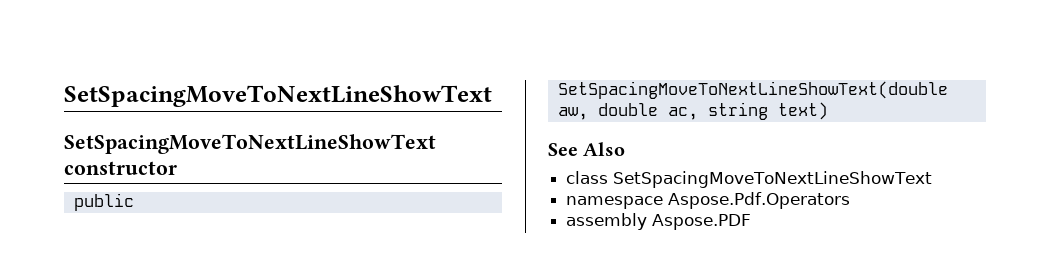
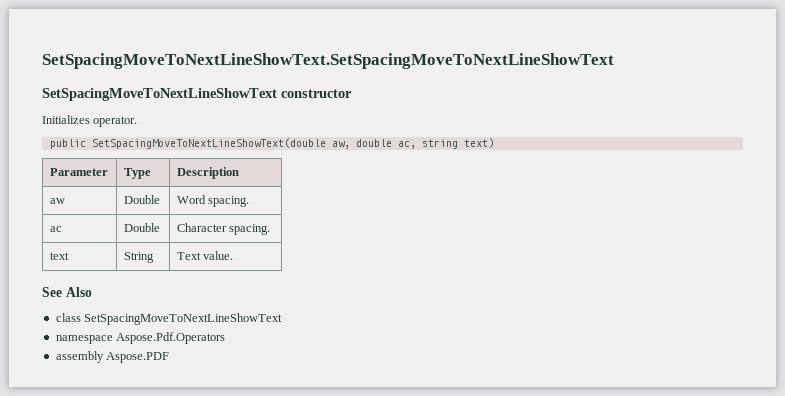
[64,85,492,107] SetSpacingMoveToNextLineShowText -> [42,53,614,69] SetSpacingMoveToNextLineShowText.SetSpacingMoveToNextLineShowText
(177, 168) none -> [42,115,138,127] // Initializes operator.
(828, 111) none -> [49,168,108,176] [123,168,151,179] [176,167,239,179] [49,198,65,204] [123,195,160,204] [176,195,250,207] [49,226,62,232] [123,223,160,232] [176,223,271,235] [49,252,69,260] [123,252,154,263] [176,251,234,260] // Parameter | Type | Description // aw | Double | Word spacing. // ac | Double | Character spacing. // text | String | Text value.

